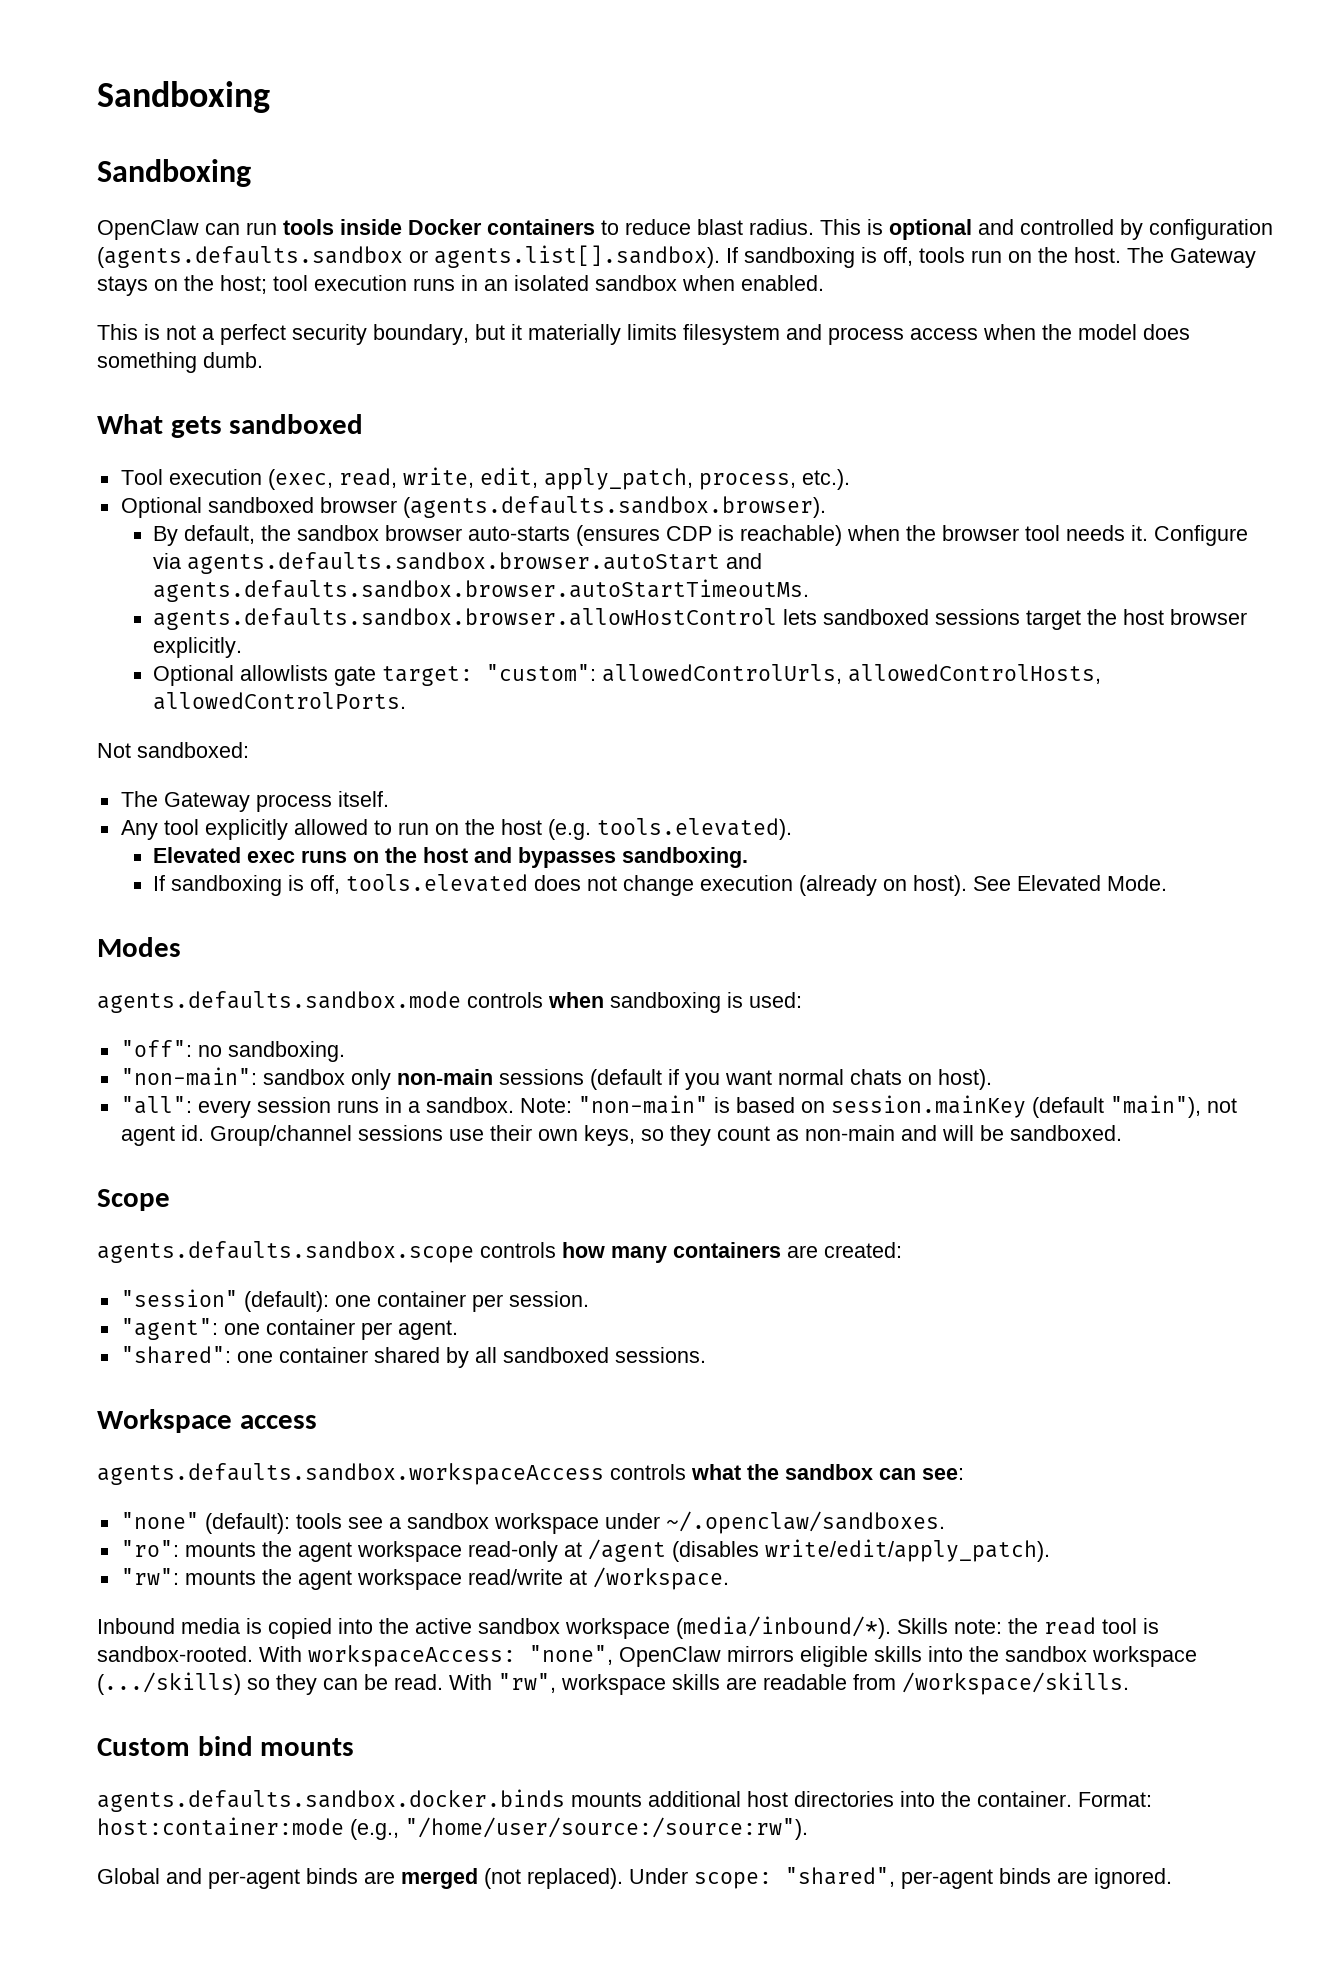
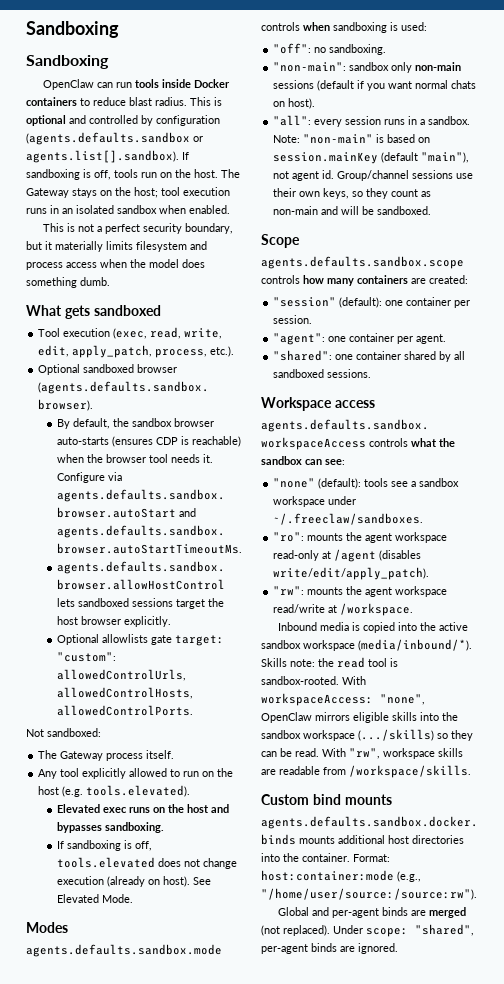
[665,1511,945,1534] ~/.openclaw/sandboxes. -> [273,513,424,525] ~/.freeclaw/sandboxes.

